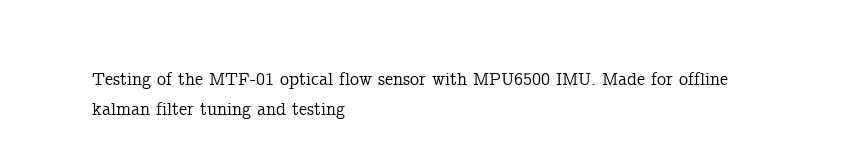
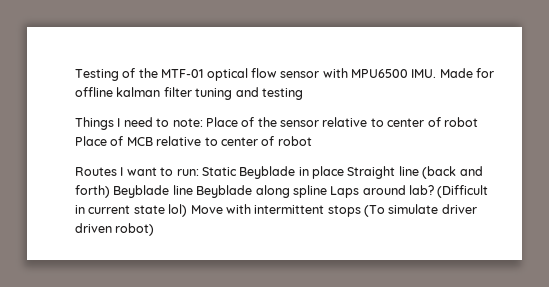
(345, 111) none -> [75,117,478,130] [75,136,312,146] [75,166,483,179] [75,185,489,198] [75,204,477,217] [75,223,155,236] // Things I need to note: Place of the sensor relative to center of robot Place of MCB relative to center of robot // Routes I want to run: Static Beyblade in place Straight line (back and forth) Beyblade line Beyblade along spline Laps around lab? (Difficult in current state lol) Move with intermittent stops (To simulate driver driven robot)

